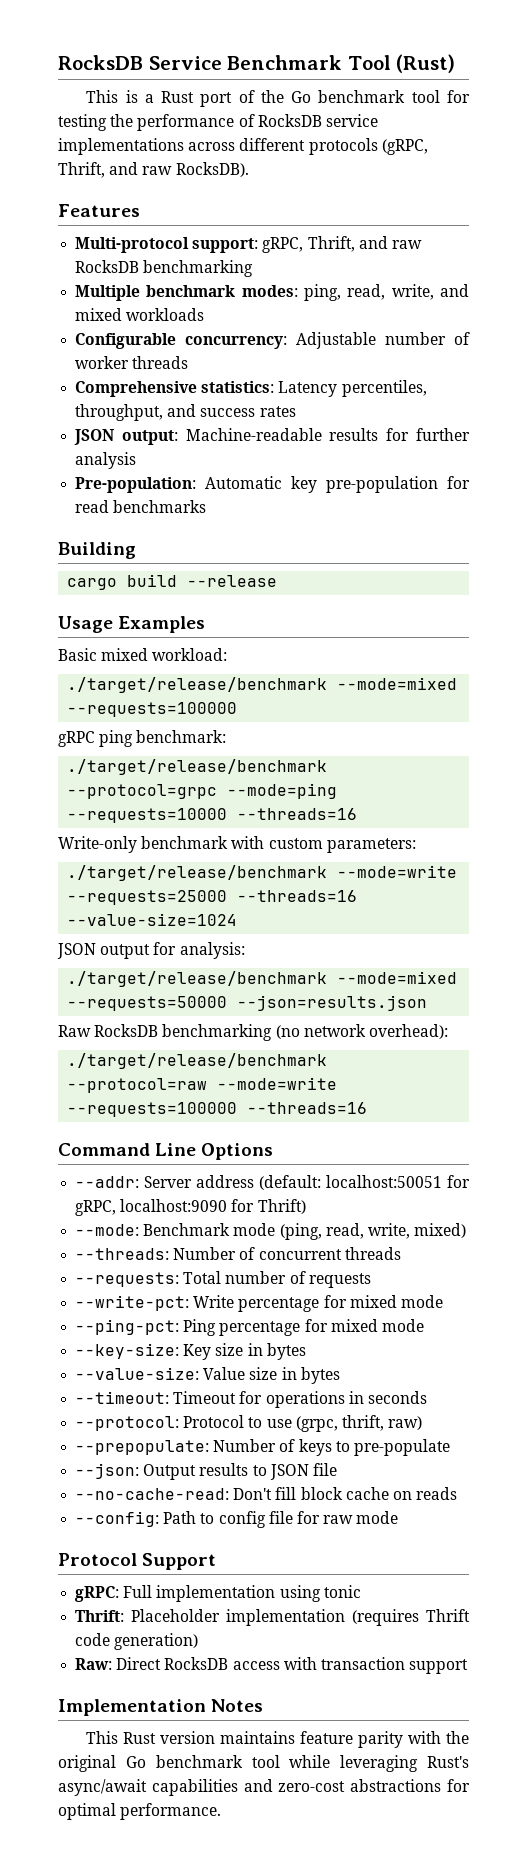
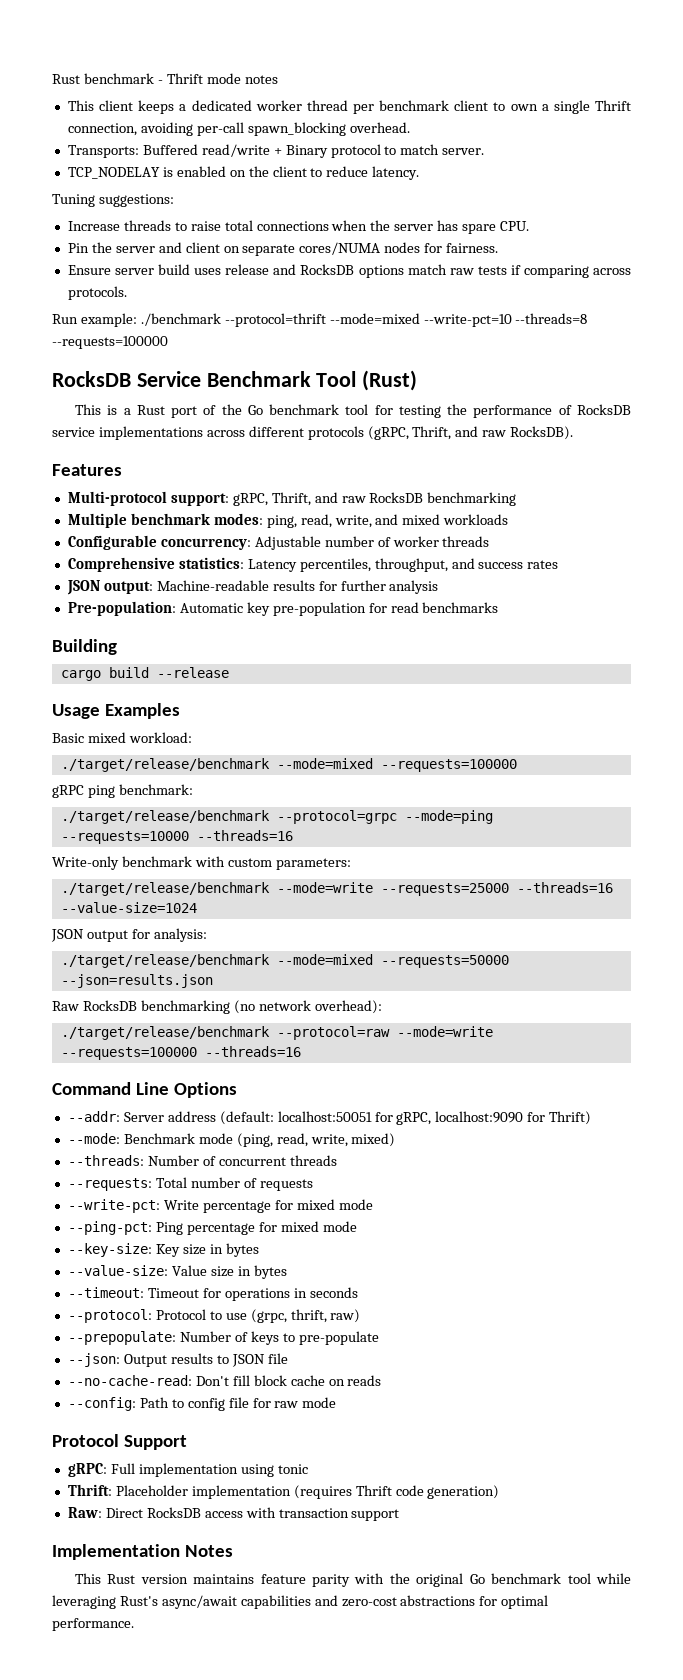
(58, 62) none -> [52,73,278,84] [67,100,632,114] [67,122,410,136] [67,144,485,158] [67,166,420,180] [52,194,174,207] [67,220,530,234] [67,242,499,256] [67,264,631,278] [67,286,127,300] [52,313,588,327] [52,336,168,349] Rust benchmark - Thrift mode notes // This client keeps a dedicated worker thread per benchmark client to own a single Thrift connection, avoiding per-call spawn_blocking overhead. // Transports: Buffered read/write + Binary protocol to match server. // TCP_NODELAY is enabled on the client to reduce latency. // Tuning suggestions: // Increase threads to raise total connections when the server has spare CPU. // Pin the server and client on separate cores/NUMA nodes for fairness. // Ensure server build uses release and RocksDB options match raw tests if comparing across protocols. // Run example: ./benchmark --protocol=thrift --mode=mixed --write-pct=10 --threads=8 --requests=100000 //

